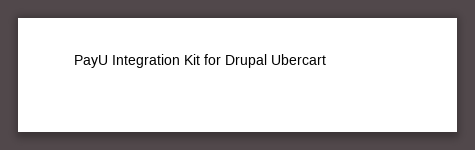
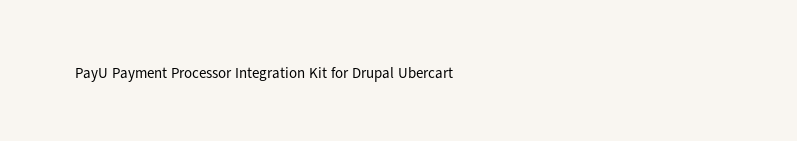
(108, 61) none -> [112,67,233,82] Payment Processor

